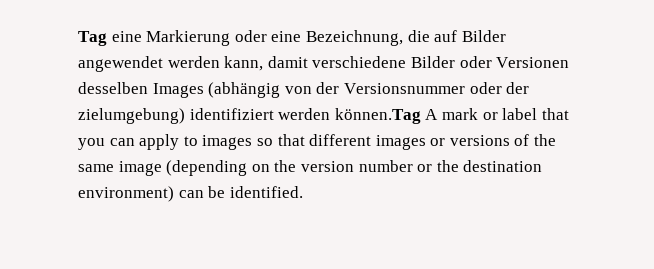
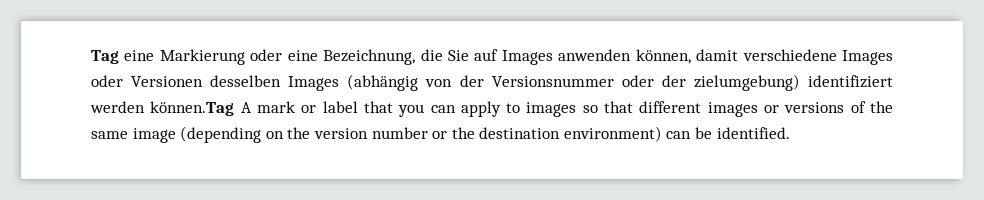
[434,30,506,42] [78,56,264,72] auf Bilder angewendet werden kann, -> [448,49,691,65] Sie auf Images anwenden können,
[410,56,455,68] Bilder -> [842,50,894,65] Images

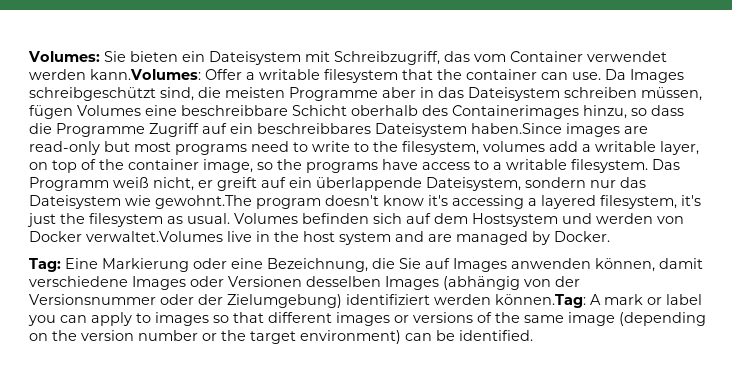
[91,50,155,64] Tag eine -> [28,51,667,65] [29,69,684,83] [29,87,702,101] [29,105,684,119] [29,123,648,137] [29,141,699,155] [29,159,680,173] [29,177,646,191] [29,195,701,209] [27,213,684,227] [29,231,610,245] [29,258,98,272] Volumes: Sie bieten ein Dateisystem mit Schreibzugriff, das vom Container verwendet werden kann.Volumes: Offer a writable filesystem that the container can use. Da Images schreibgeschützt sind, die meisten Programme aber in das Dateisystem schreiben müssen, fügen Volumes eine beschreibbare Schicht oberhalb des Containerimages hinzu, so dass die Programme Zugriff auf ein beschreibbares Dateisystem haben.Since images are read-only but most programs need to write to the filesystem, volumes add a writable layer, on top of the container image, so the programs have access to a writable filesystem. Das Programm weiß nicht, er greift auf ein überlappende Dateisystem, sondern nur das Dateisystem wie gewohnt.The program doesn't know it's accessing a layered filesystem, it's just the filesystem as usual. Volumes befinden sich auf dem Hostsystem und werden von Docker verwaltet.Volumes live in the host system and are managed by Docker. // Tag: Eine
[693,74,800,91] zielumgebung) -> [227,294,342,308] Zielumgebung)
[150,101,235,116] können.Tag -> [495,294,586,308] können.Tag:
[363,101,393,113] that -> (702, 299) none
[479,127,561,139] destination -> [250,331,296,344] target

